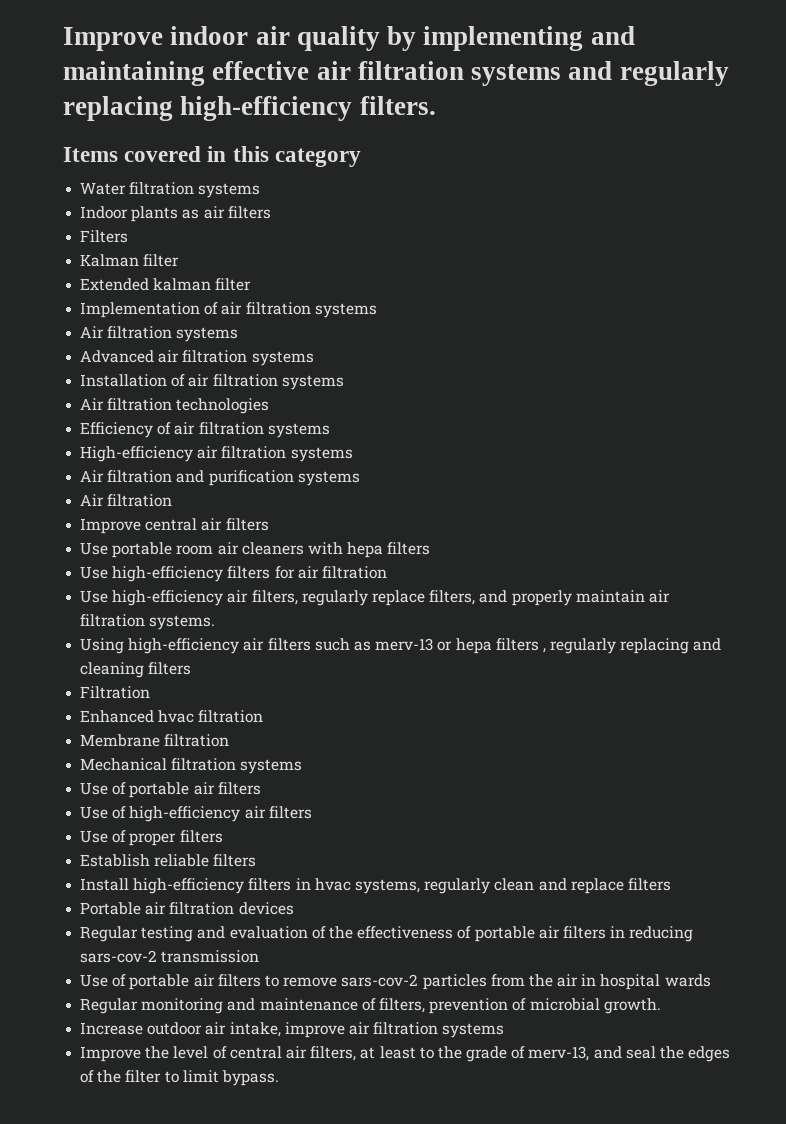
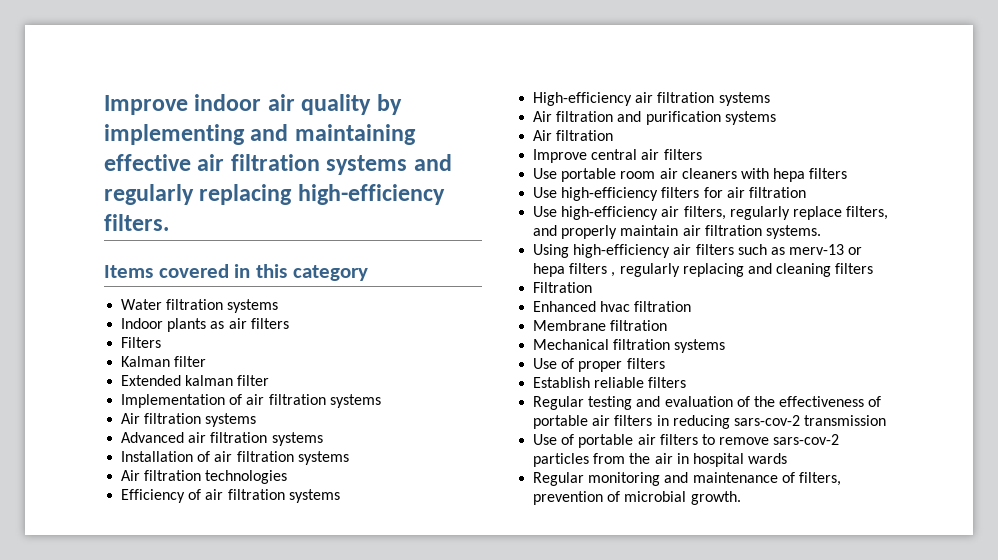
[80,782,261,798] [80,806,312,822] // Use of portable air filters // Use of high-efficiency air filters -> (726, 346) none
[80,878,671,894] [80,902,294,915] // Install high-efficiency filters in hvac systems, regularly clean and replace filters // Portable air filtration devices -> (687, 382) none
[80,1022,505,1038] [80,1046,731,1062] [80,1070,279,1086] // Increase outdoor air intake, improve air filtration systems // Improve the level of central air filters, at least to the grade of merv-13, and seal the edges of the filter to limit bypass. -> (741, 498) none

